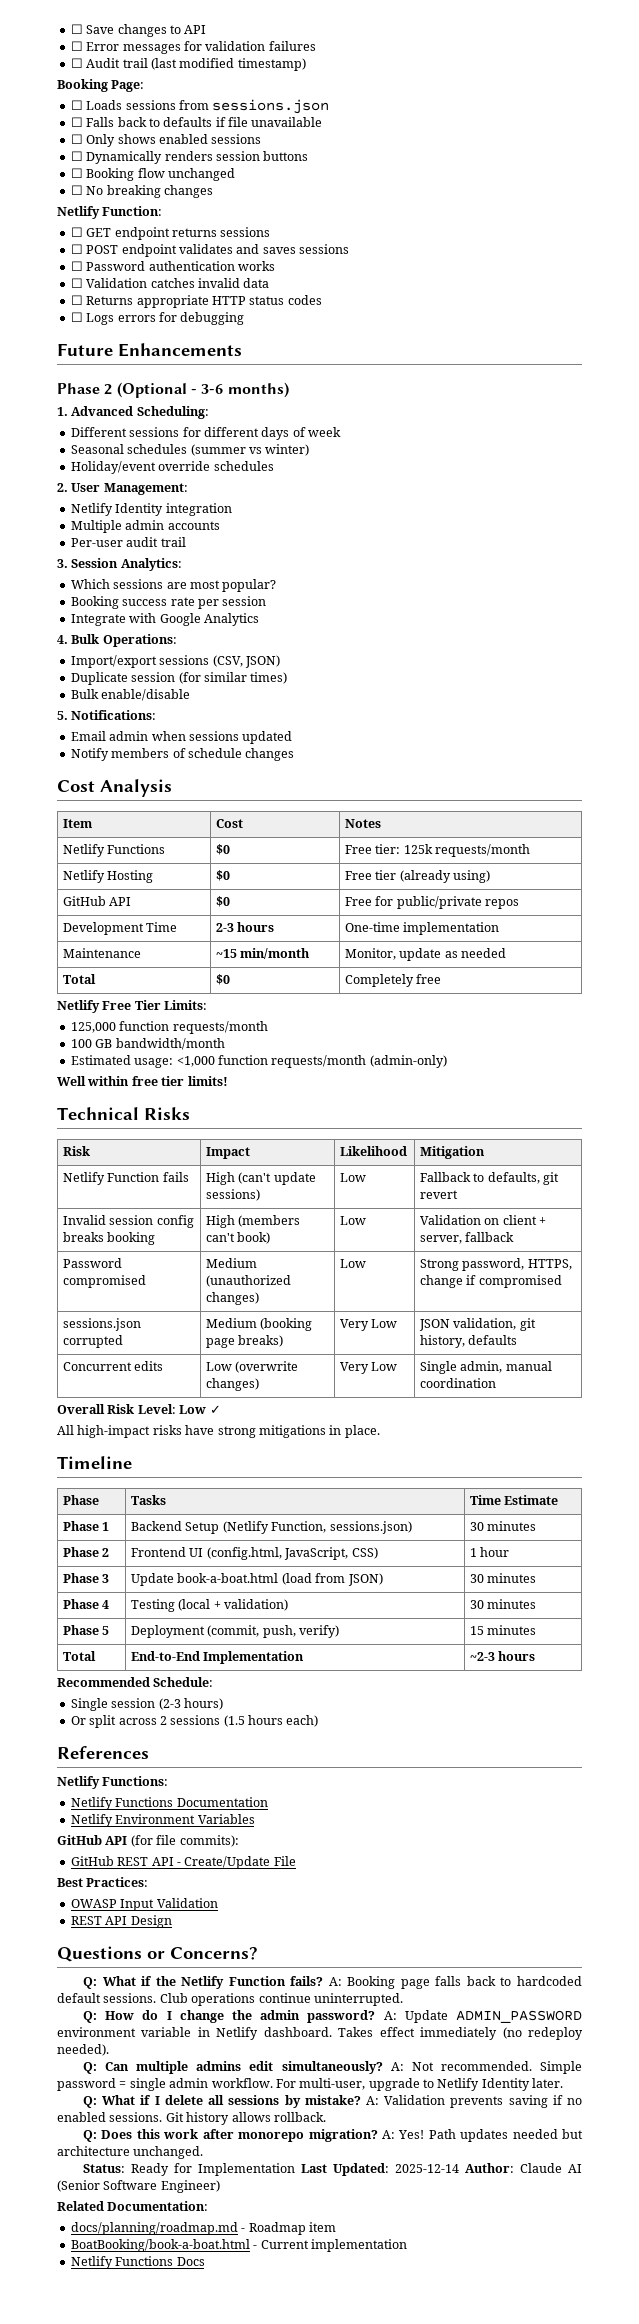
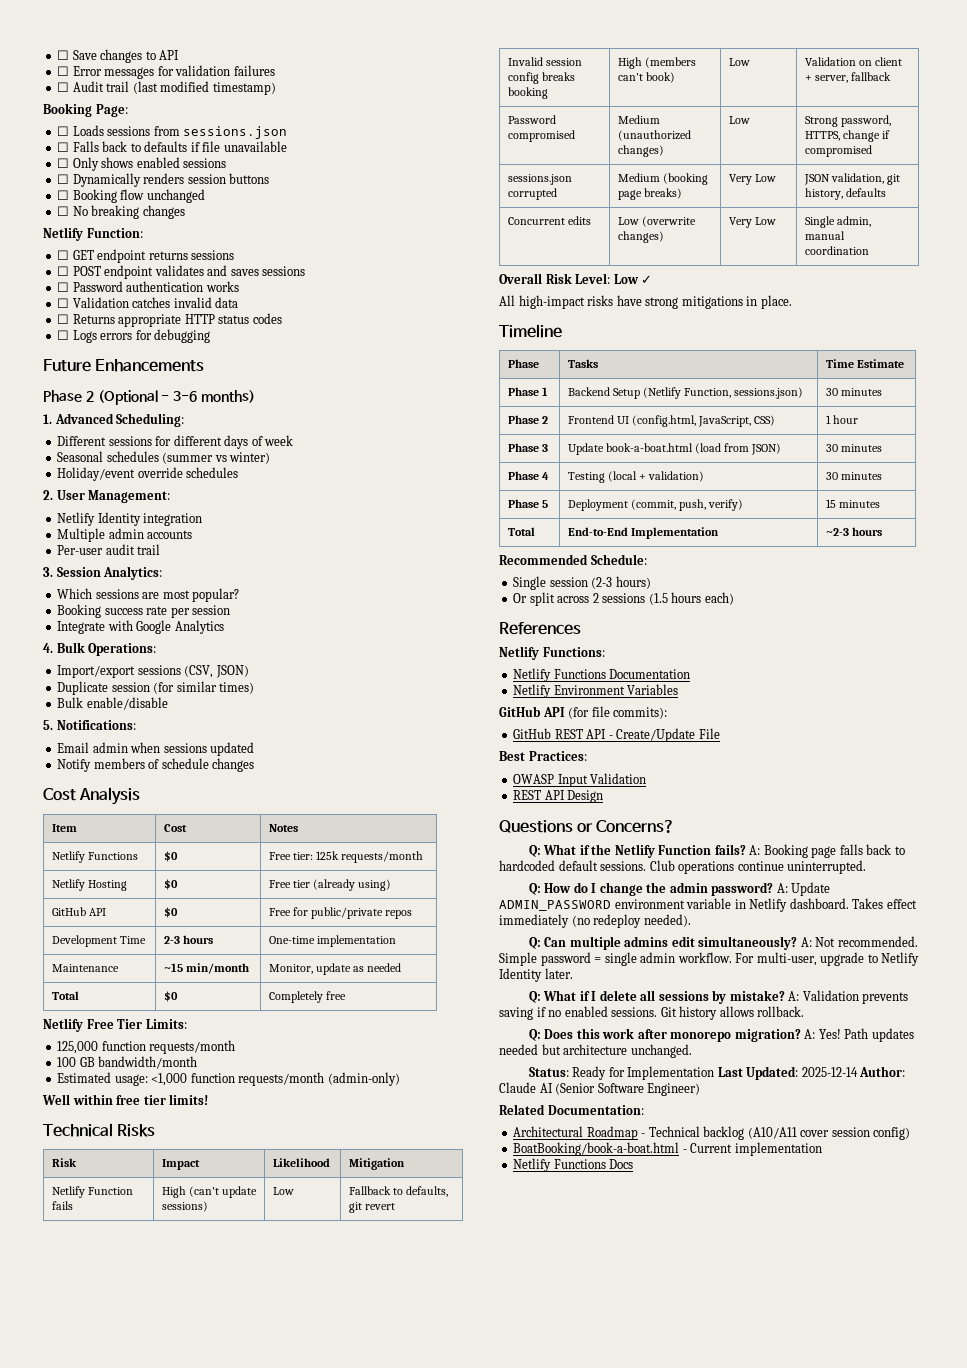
[70,2222,336,2235] docs/planning/roadmap.md - Roadmap item -> [513,1126,911,1140] Architectural Roadmap - Technical backlog (A10/A11 cover session config)

